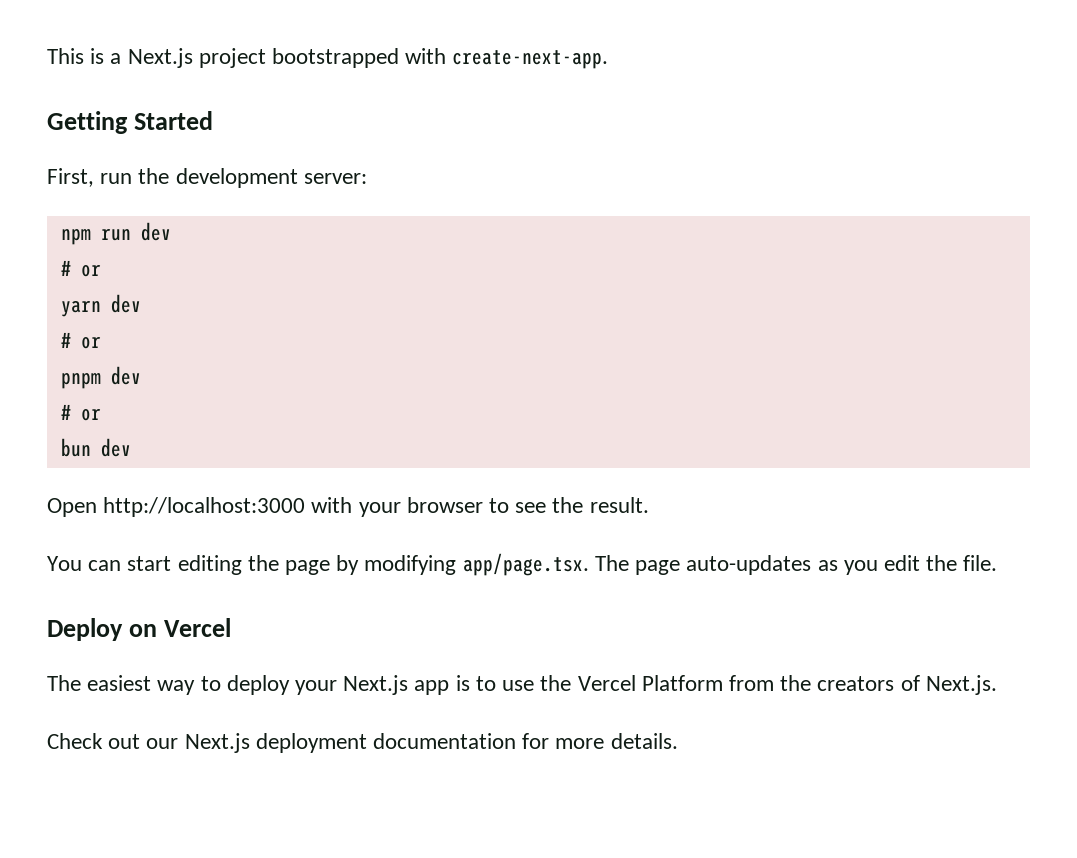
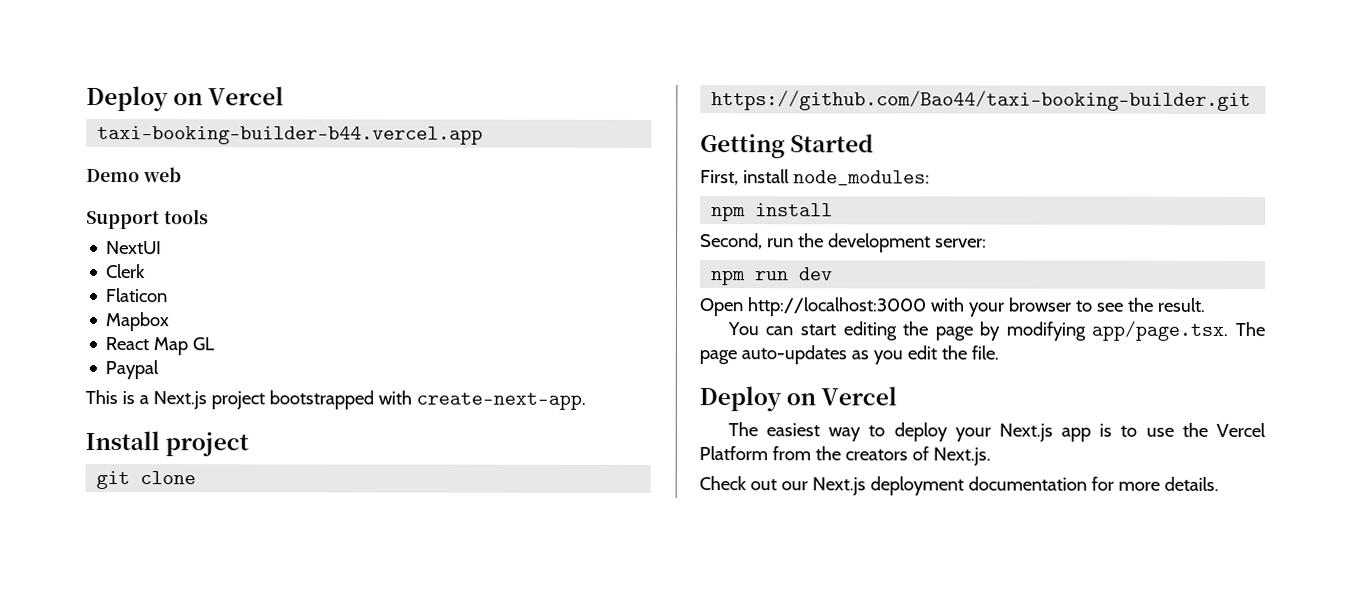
(47, 56) none -> [86,85,285,112] [97,125,484,145] [86,167,182,183] [86,209,209,230] [106,241,163,255] [106,264,147,279] [105,288,169,303] [105,312,170,332] [105,337,216,356] [105,360,160,380] Deploy on Vercel // taxi-booking-builder-b44.vercel.app // Demo web // Support tools // NextUI // Clerk // Flaticon // Mapbox // React Map GL // Paypal //
[47,111,213,134] [47,168,94,187] Getting Started // First, -> [85,430,250,457] [96,470,197,490] [711,90,1252,112] [700,134,875,159] [700,169,930,186] [711,203,834,222] [700,233,763,250] Install project // git clone https://github.com/Bao44/taxi-booking-builder.git // Getting Started // First, install node_modules: // npm install // Second,
[60,260,101,277] [60,294,141,317] [60,332,101,349] [60,366,141,389] [60,404,101,421] [60,438,131,457] // # or // yarn dev // # or // pnpm dev // # or // bun dev -> (834, 274) none

